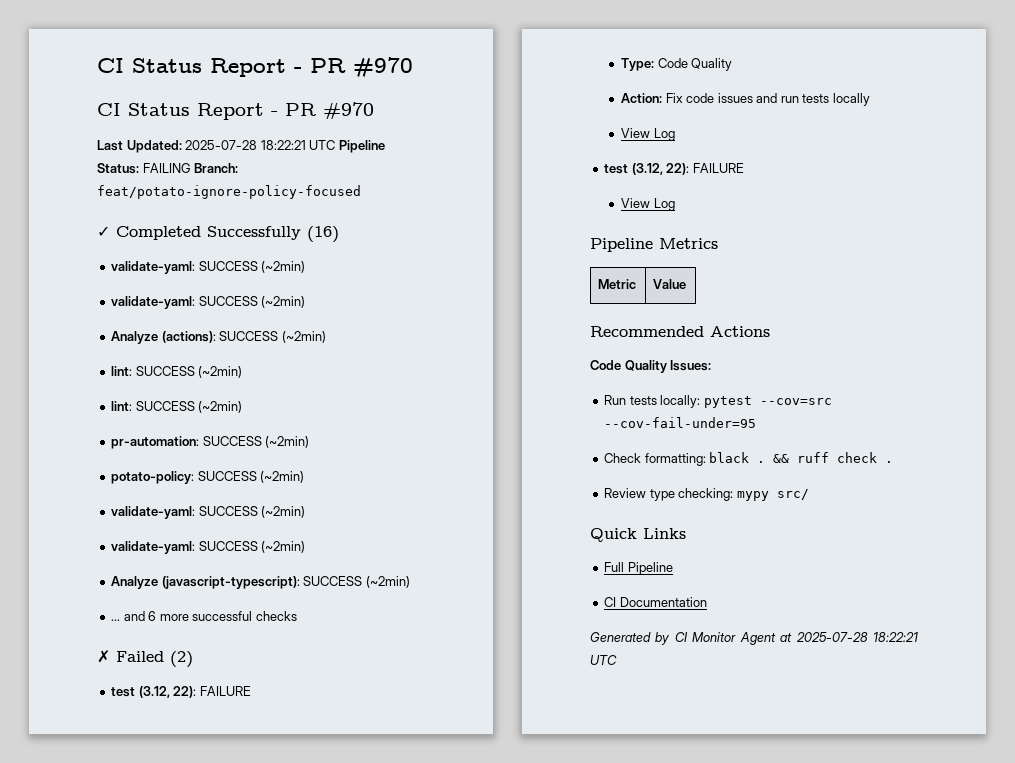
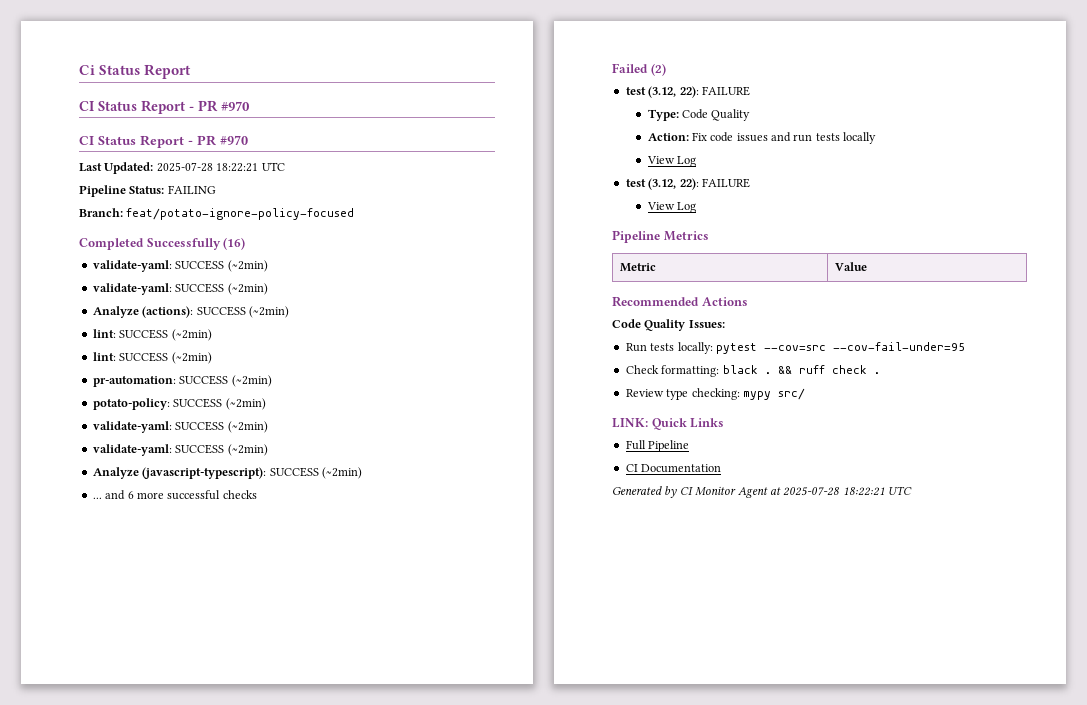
(97, 65) none -> [79,64,192,79] Ci Status Report //
(336, 145) none -> (285, 166) //
(191, 168) none -> (216, 189) //
[97,226,110,237] ✓ -> (355, 214) none
[97,650,110,663] ✗ -> (257, 494) none
(809, 494) none -> [612,418,648,428] LINK:

